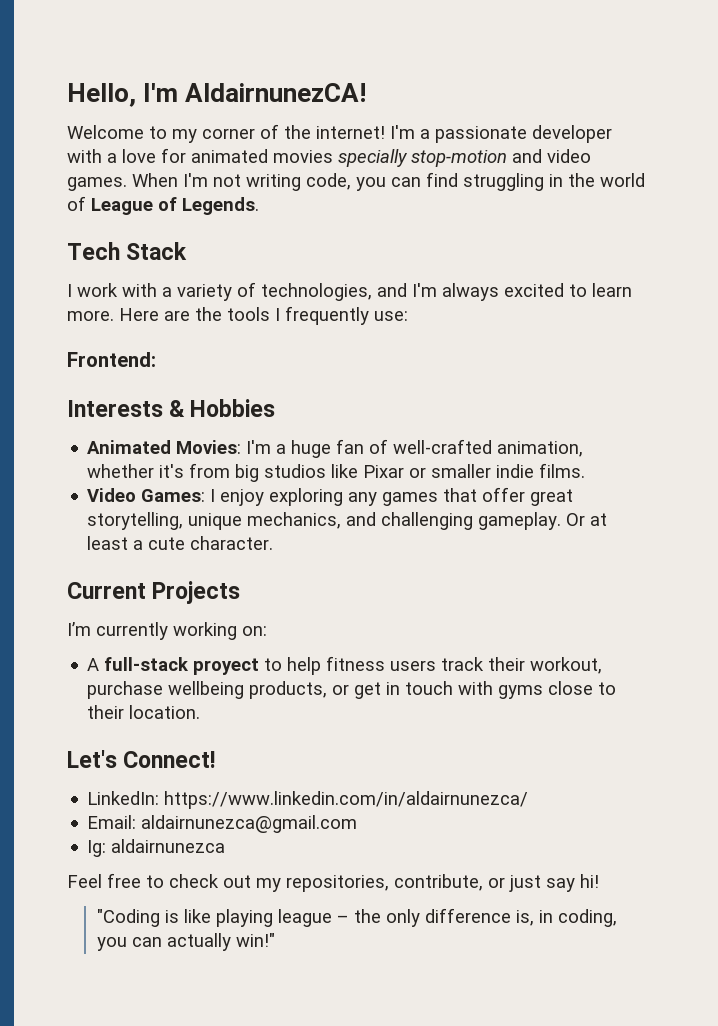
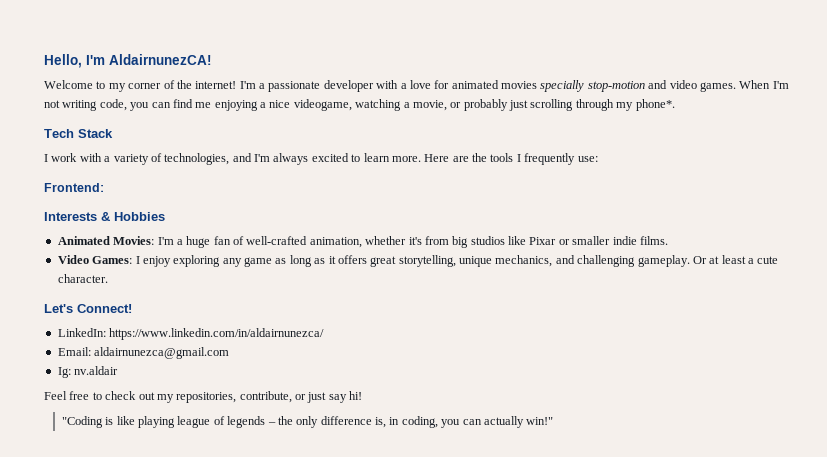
[463,173,645,191] [67,196,259,215] struggling in the world of League of Legends. -> [195,99,675,111] me enjoying a nice videogame, watching a movie, or probably just scrolling through my phone*.
[382,487,526,506] games that offer -> [244,255,367,267] game as long as it offers
[67,581,241,604] [67,622,267,640] [87,656,603,675] [87,681,617,699] [87,705,201,719] // Current Projects // I’m currently working on: // A full-stack proyect to help fitness users track their workout, purchase wellbeing products, or get in touch with gyms close to their location. -> (108, 278) none
[111,839,226,853] aldairnunezca -> [74,366,119,375] nv.aldair
(332, 918) none -> [213,416,266,428] of legends

